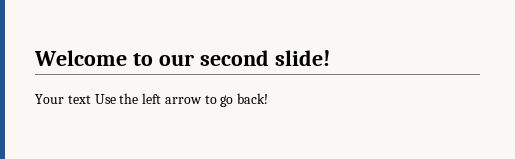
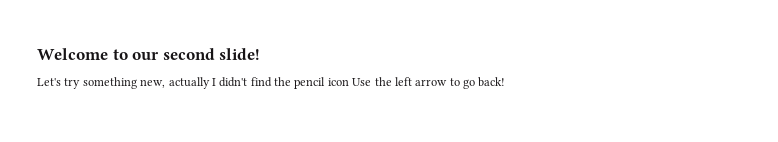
[35,94,91,104] Your text -> [37,77,349,89] Let's try something new, actually I didn't find the pencil icon

